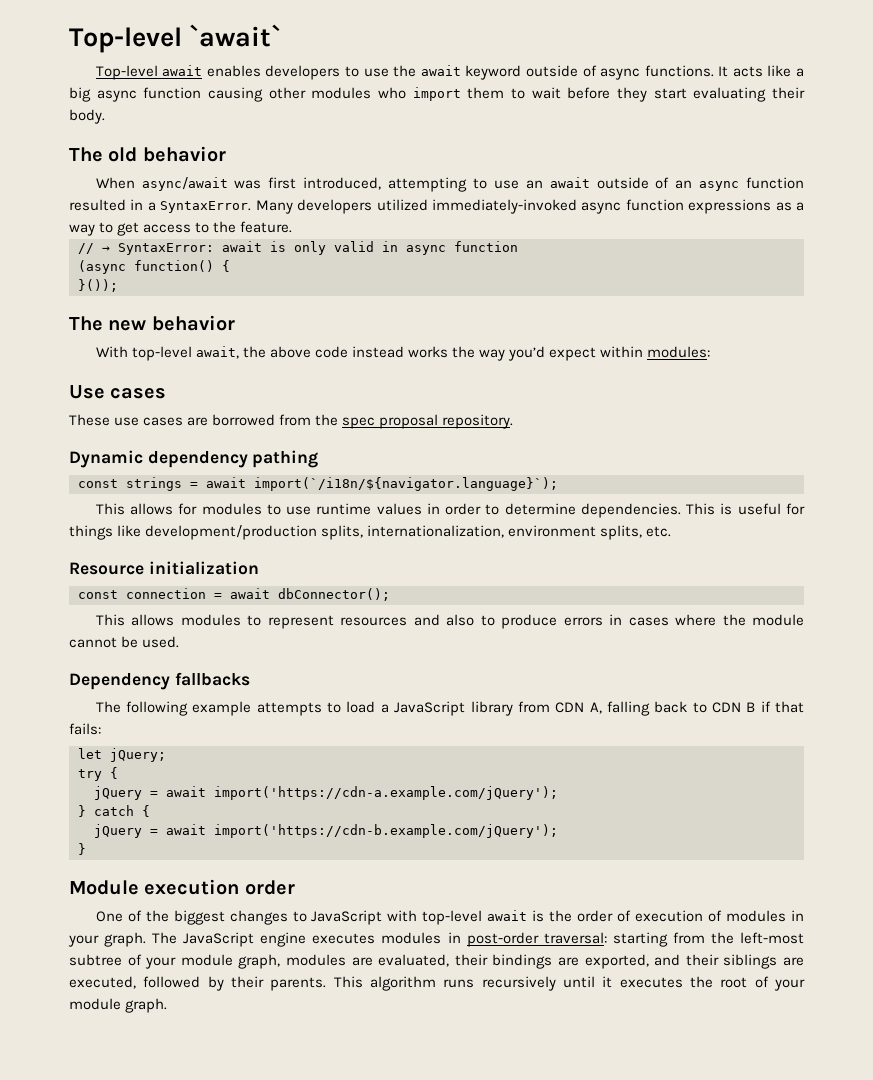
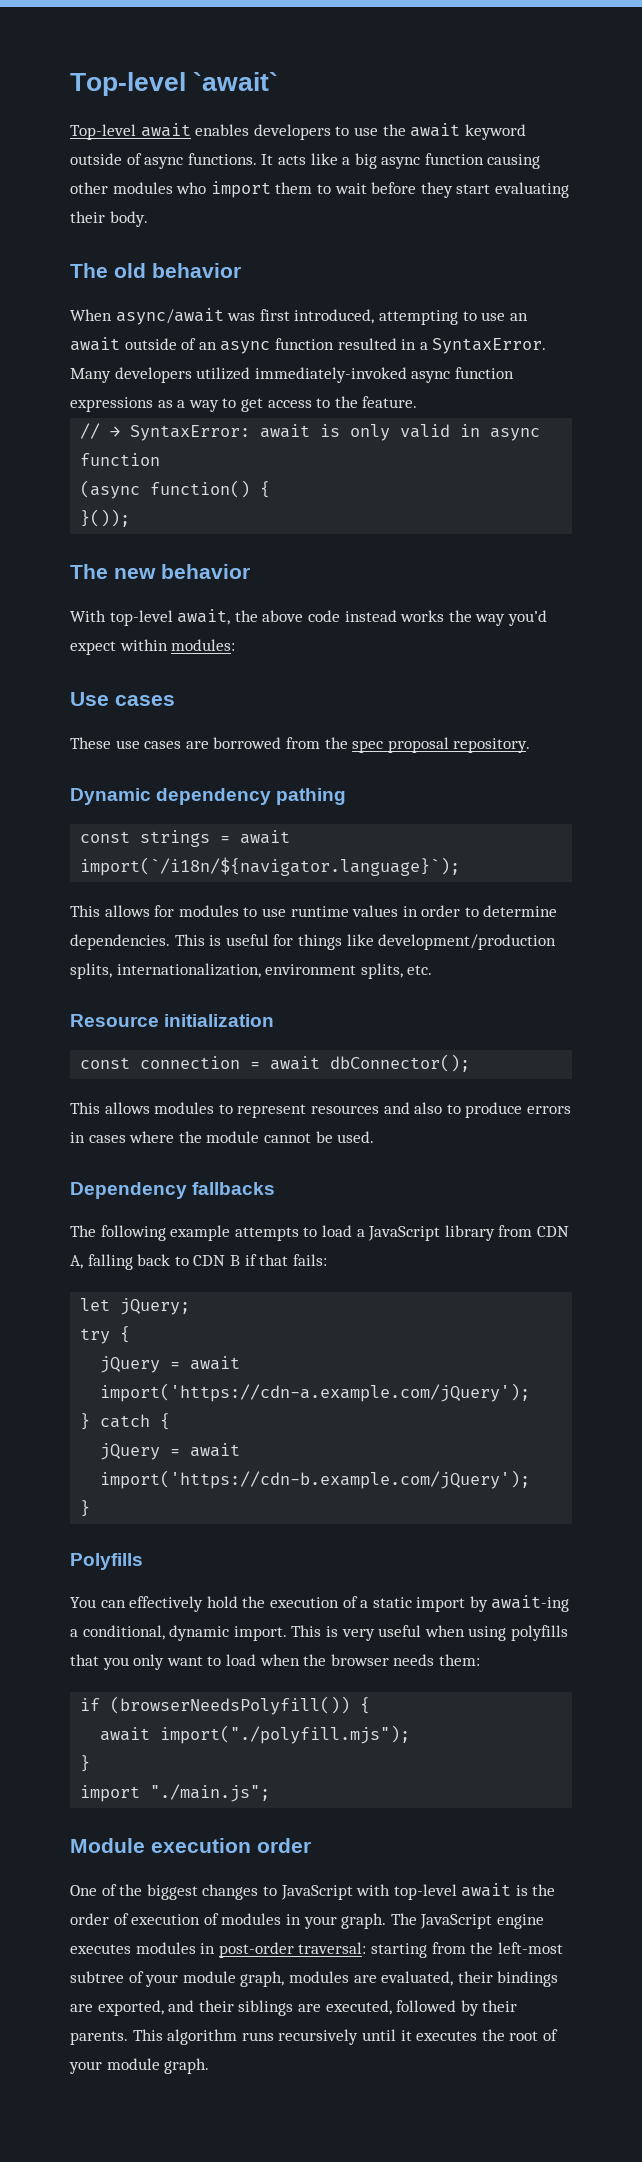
(86, 849) none -> [70,1553,143,1570] [70,1595,570,1612] [70,1625,568,1641] [70,1654,480,1670] [80,1696,371,1715] [100,1725,411,1744] [80,1755,91,1772] [80,1784,271,1802] // Polyfills // You can effectively hold the execution of a static import by await-ing a conditional, dynamic import. This is very useful when using polyfills that you only want to load when the browser needs them: // if (browserNeedsPolyfill()) { // await import("./polyfill.mjs"); // } // import "./main.js";

